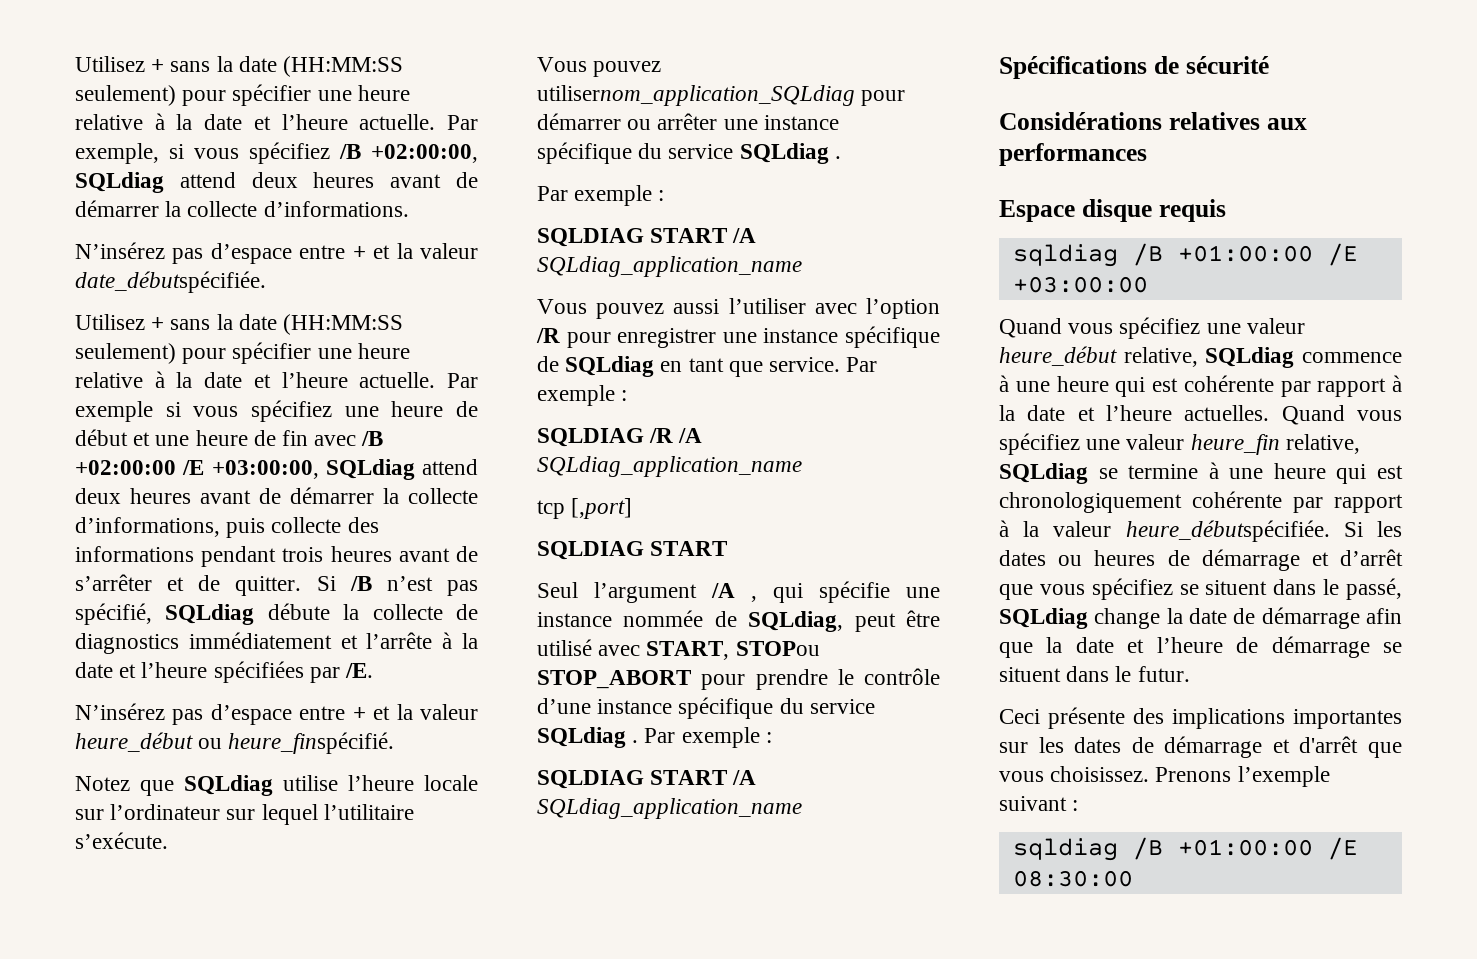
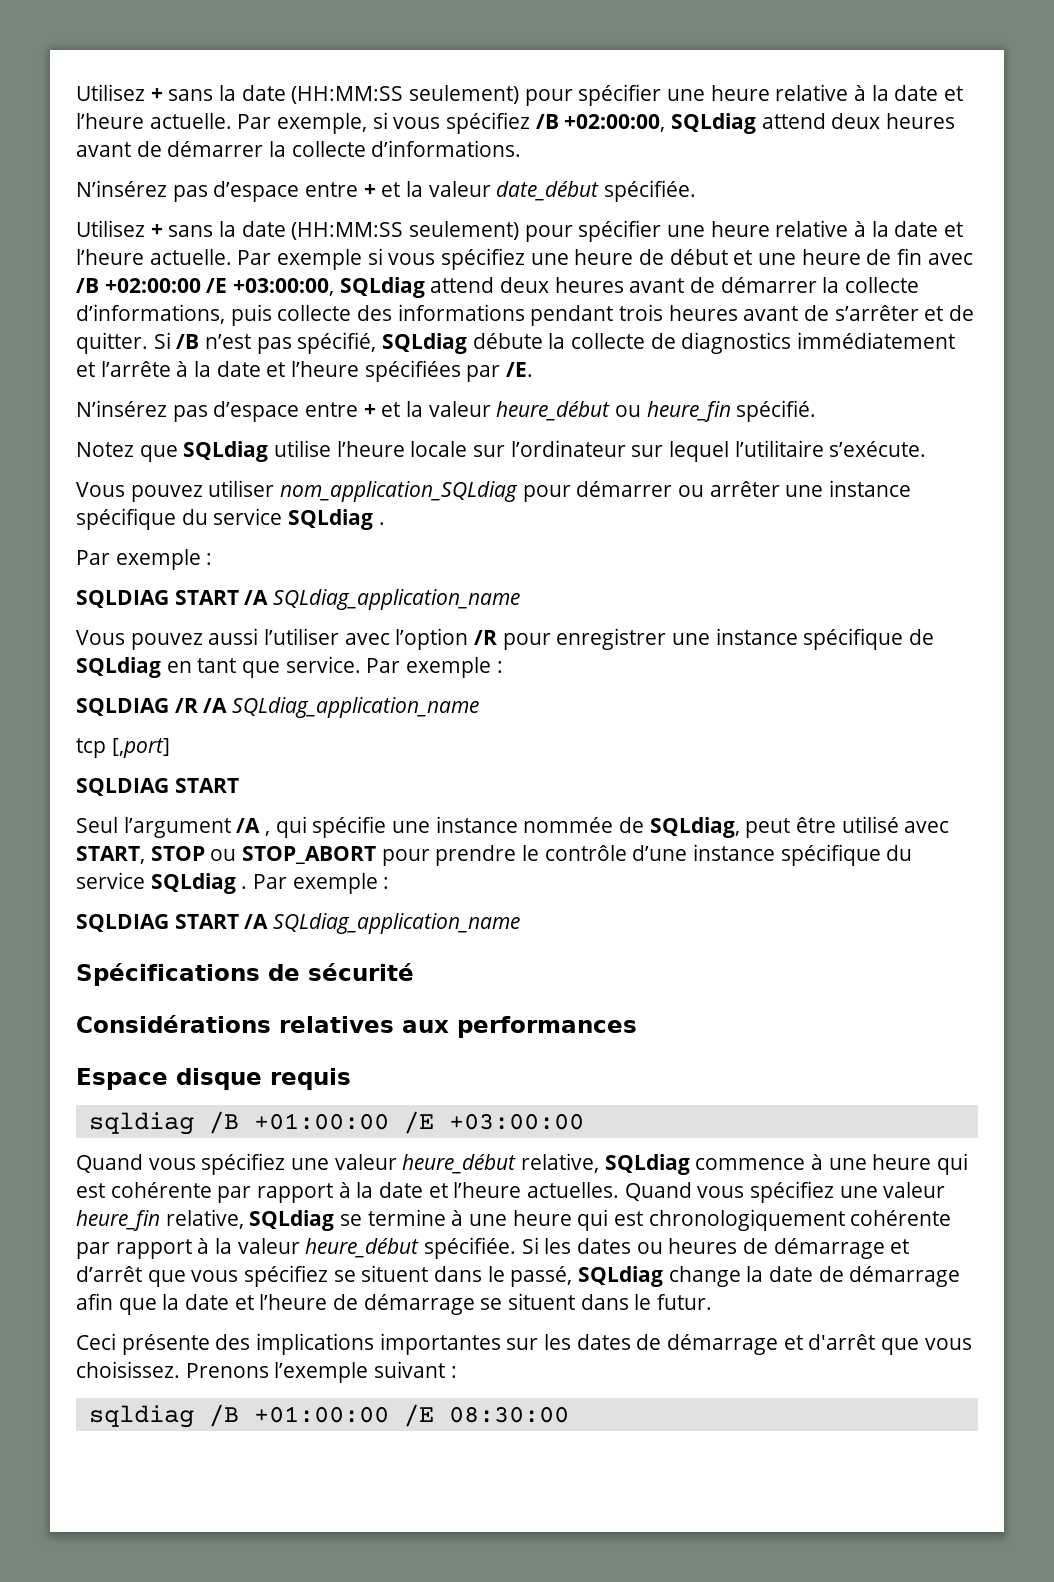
[75,271,266,293] date_débutspécifiée. -> [496,180,697,202] date_début spécifiée.
[228,732,395,754] heure_finspécifié. -> [646,400,817,422] heure_fin spécifié.
[537,85,855,106] utilisernom_application_SQLdiag -> [208,480,519,502] utiliser nom_application_SQLdiag
[735,641,820,656] STOPou -> [150,846,237,861] STOP ou
[1125,520,1330,542] heure_débutspécifiée. -> [305,1237,517,1259] heure_début spécifiée.

